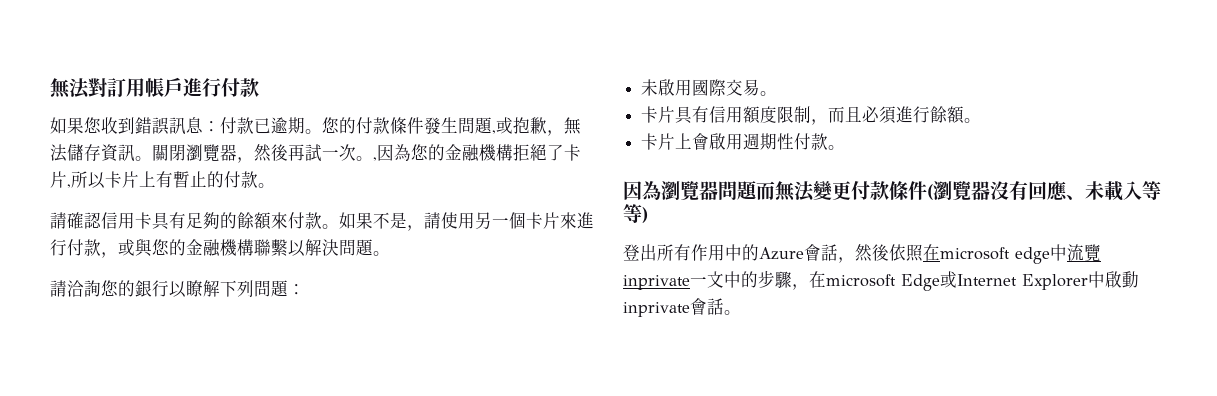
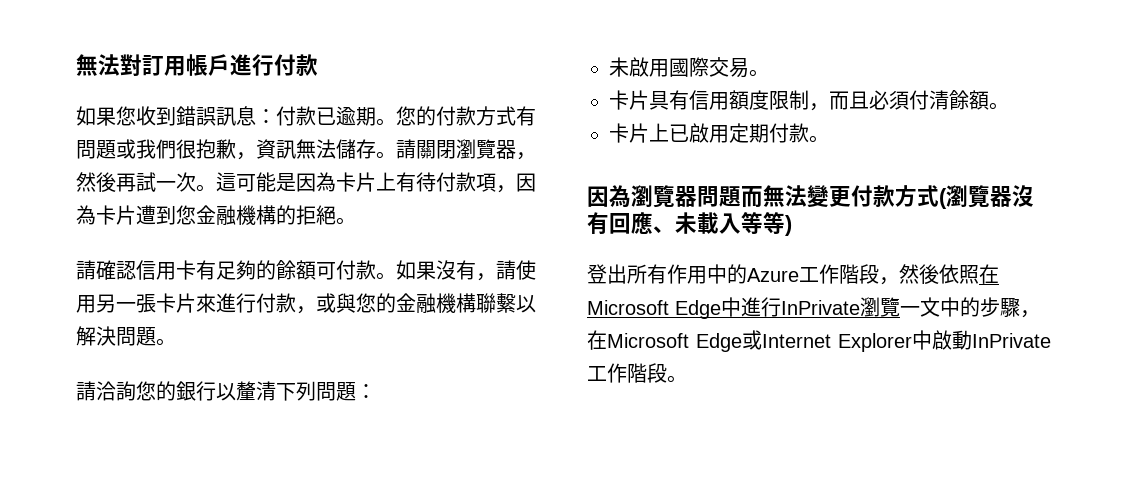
[390,117,513,134] 條件發生問題,或 -> [476,106,536,126] [76,139,196,159] 方式有問題或我們很
(564, 133) none -> [256,139,296,159] 資訊
[101,144,152,162] 資訊。 -> [376,139,416,159] 。請
[373,144,581,162] [50,171,258,189] ,因為您的金融機構拒絕了卡片,所以卡片上有暫止的付款 -> [216,172,536,193] [76,205,336,225] 這可能是因為卡片上有待付款項，因為卡片遭到您金融機構的拒絕
[152,212,170,230] 具 -> (196, 270) none
[271,212,288,229] 來 -> [316,262,336,280] 可
[373,212,407,229] 不是 -> [436,260,476,280] 沒有
[509,212,526,229] 個 -> [136,294,156,313] 張
[186,280,220,297] 瞭解 -> [236,381,276,401] 釐清
[896,106,931,123] 進行 -> [909,90,949,110] 付清
[692,133,795,150] 會啟用週期性 -> [669,123,769,143] 已啟用定期
[889,181,927,200] 條件 -> [895,185,939,207] 方式
[804,244,838,261] 會話 -> [799,264,879,284] 工作階段
[940,244,1101,264] [623,275,690,290] microsoft edge中流覽inprivate -> [587,297,900,319] Microsoft Edge中進行InPrivate瀏覽
[826,274,896,287] microsoft -> [607,333,689,348] Microsoft
[623,298,724,317] inprivate會話 -> [972,333,1051,348] [587,363,667,383] InPrivate工作階段

